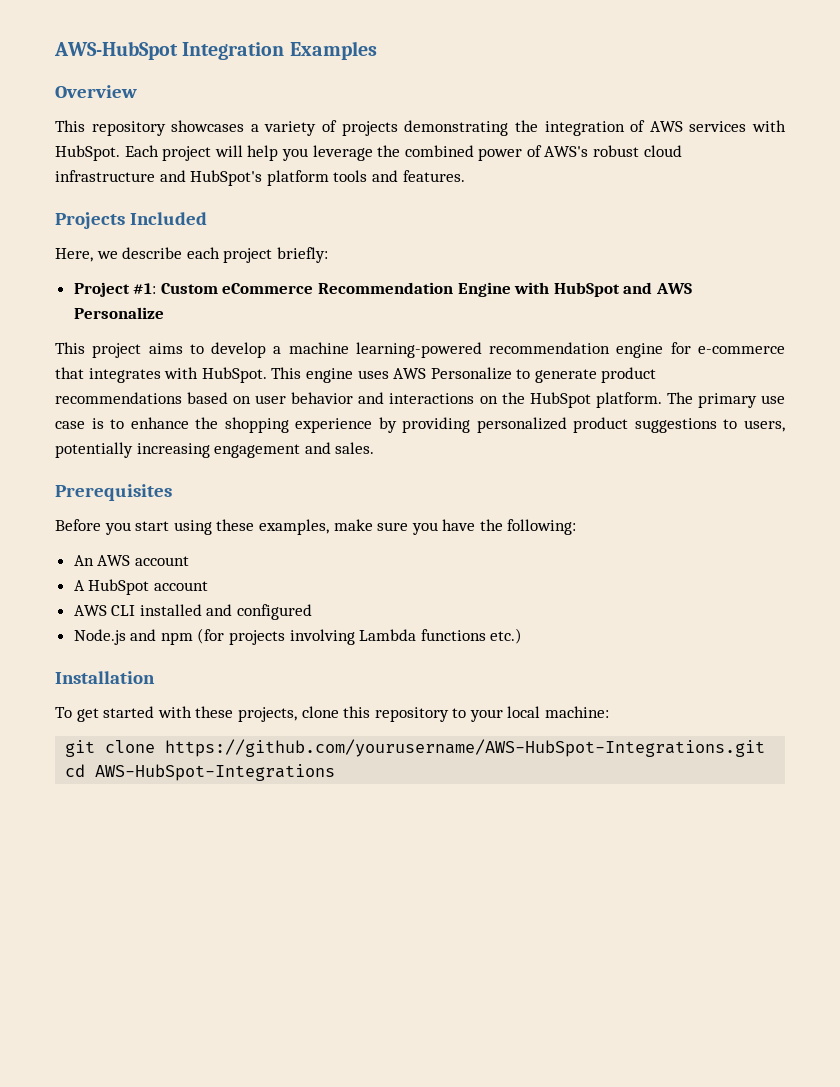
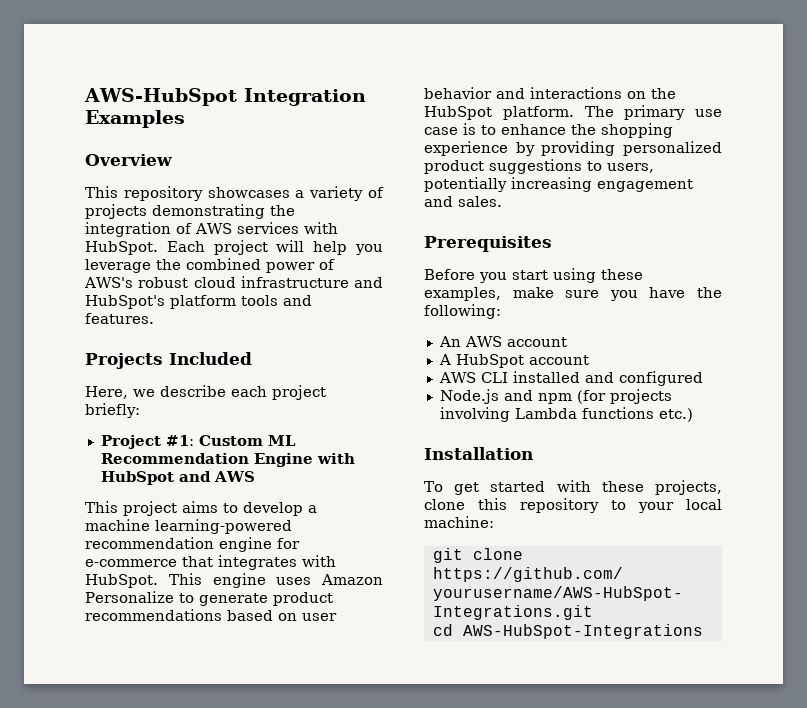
[222,283,314,294] eCommerce -> [267,435,296,446] ML
[73,307,164,319] Personalize -> (255, 476) none
[393,368,427,379] AWS -> [321,574,383,585] Amazon

